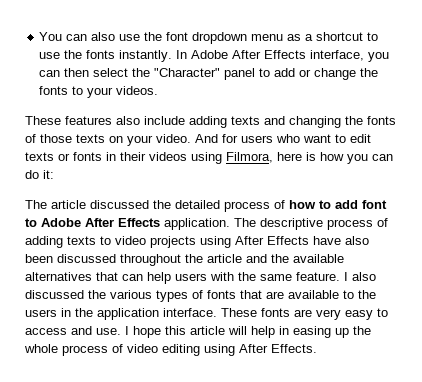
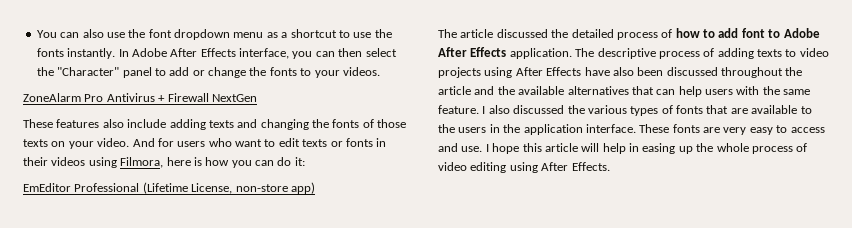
(159, 90) none -> [23,93,257,102] // ZoneAlarm Pro Antivirus + Firewall NextGen
(54, 174) none -> [23,182,315,194] // EmEditor Professional (Lifetime License, non-store app)

